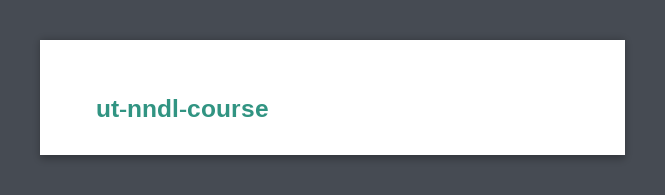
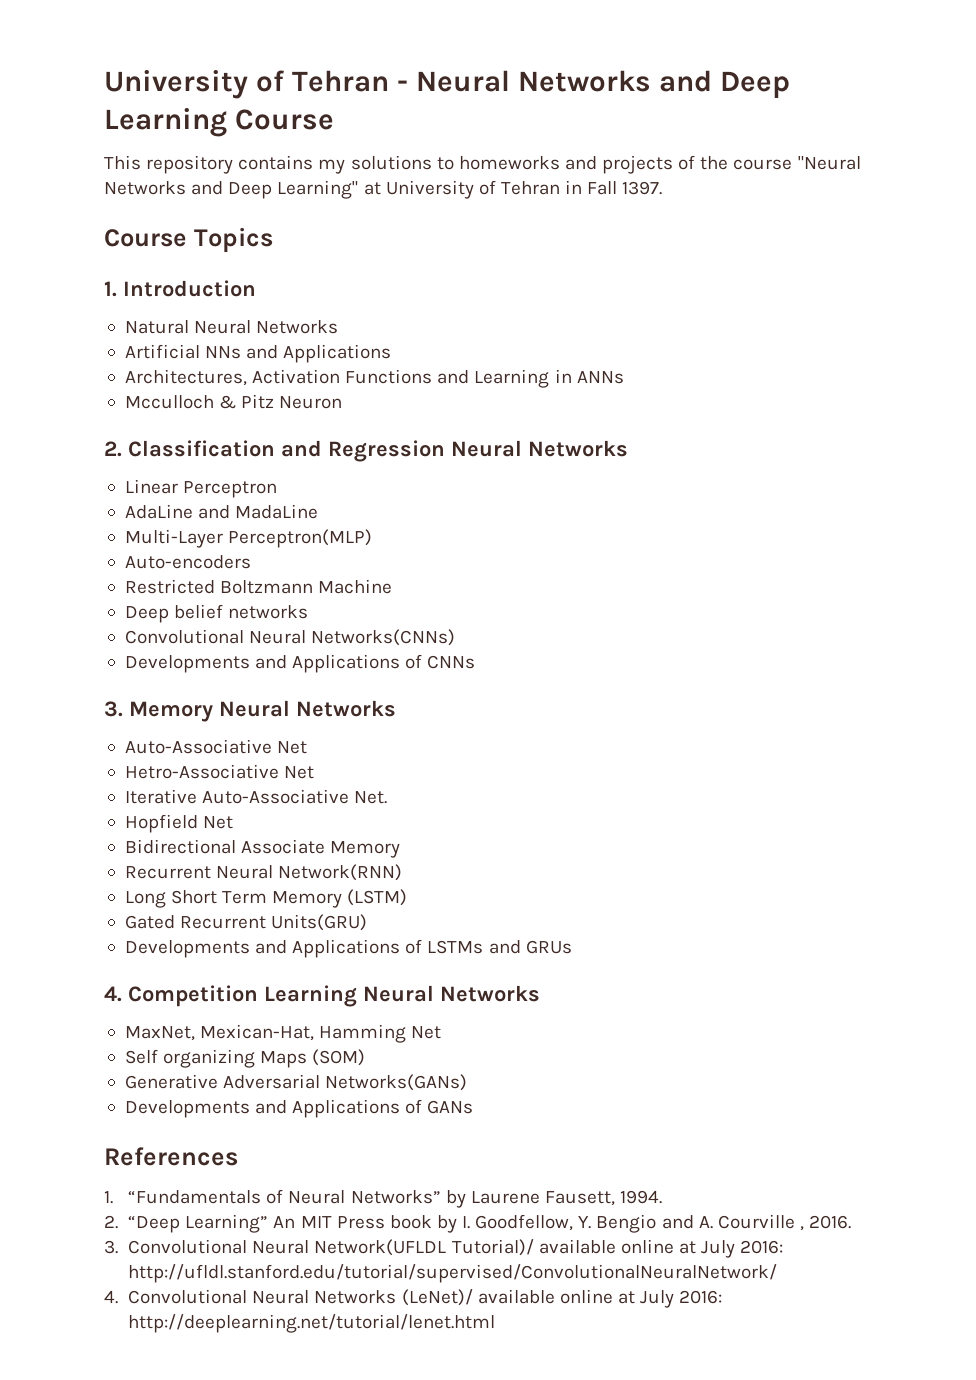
[96,99,269,117] ut-nndl-course -> [104,70,790,99] [104,108,334,137] [104,155,861,174] [104,180,663,199] [104,227,273,253] [104,280,256,297] [124,320,339,334] [124,344,392,363] [124,369,624,388] [124,394,343,409] [104,440,628,462] [124,479,278,498] [124,504,319,519] [124,529,373,548] [124,555,251,569] [124,579,393,594] [124,604,309,623] [124,629,456,646] [124,654,476,673] [104,700,396,722] [124,739,308,754] [124,764,315,779] [124,789,388,804] [124,814,234,833] [124,839,401,858] [124,864,403,881] [124,889,408,908] [124,914,368,931] [124,939,572,958] [104,985,540,1007] [124,1024,442,1043] [124,1049,366,1068] [124,1074,468,1091] [124,1099,474,1118] [104,1147,238,1166] [104,1189,663,1208] [104,1214,852,1233] [104,1239,784,1258] [128,1264,778,1283] [104,1289,723,1308] [128,1314,496,1333] University of Tehran - Neural Networks and Deep Learning Course // This repository contains my solutions to homeworks and projects of the course "Neural Networks and Deep Learning" at University of Tehran in Fall 1397. // Course Topics // 1. Introduction // Natural Neural Networks // Artificial NNs and Applications // Architectures, Activation Functions and Learning in ANNs // Mcculloch & Pitz Neuron // 2. Classification and Regression Neural Networks // Linear Perceptron // AdaLine and MadaLine // Multi-Layer Perceptron(MLP) // Auto-encoders // Restricted Boltzmann Machine // Deep belief networks // Convolutional Neural Networks(CNNs) // Developments and Applications of CNNs // 3. Memory Neural Networks // Auto-Associative Net // Hetro-Associative Net // Iterative Auto-Associative Net. // Hopfield Net // Bidirectional Associate Memory // Recurrent Neural Network(RNN) // Long Short Term Memory (LSTM) // Gated Recurrent Units(GRU) // Developments and Applications of LSTMs and GRUs // 4. Competition Learning Neural Networks // MaxNet, Mexican-Hat, Hamming Net // Self organizing Maps (SOM) // Generative Adversarial Networks(GANs) // Developments and Applications of GANs // References // 1. “Fundamentals of Neural Networks” by Laurene Fausett, 1994. // 2. “Deep Learning” An MIT Press book by I. Goodfellow, Y. Bengio and A. Courville , 2016. // 3. Convolutional Neural Network(UFLDL Tutorial)/ available online at July 2016: http://ufldl.stanford.edu/tutorial/supervised/ConvolutionalNeuralNetwork/ // 4. Convolutional Neural Networks (LeNet)/ available online at July 2016: http://deeplearning.net/tutorial/lenet.html

